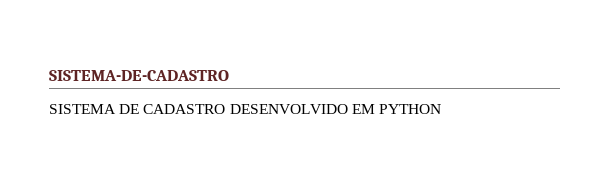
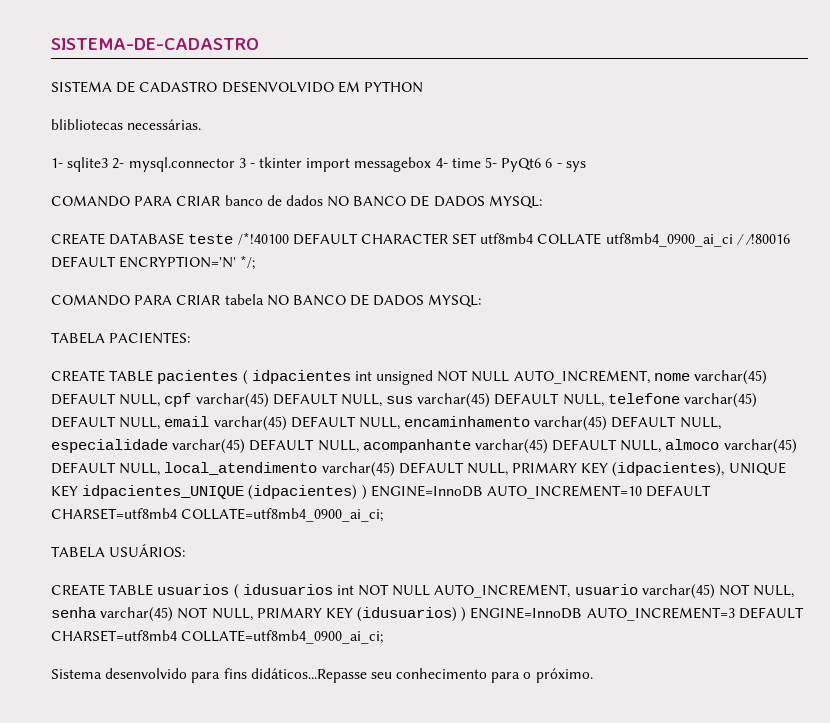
(441, 109) none -> [51,119,202,130] [51,157,586,172] [51,195,542,209] [51,232,791,247] [51,255,256,270] [51,294,482,308] [51,332,191,344] [51,370,768,385] [51,393,758,408] [51,416,721,431] [51,439,797,454] [51,462,786,477] [51,485,712,500] [51,508,384,522] [51,544,186,558] [51,584,795,599] [51,607,804,622] [51,630,384,644] [51,668,593,683] // blibliotecas necessárias. // 1- sqlite3 2- mysql.connector 3 - tkinter import messagebox 4- time 5- PyQt6 6 - sys // COMANDO PARA CRIAR banco de dados NO BANCO DE DADOS MYSQL: // CREATE DATABASE teste /*!40100 DEFAULT CHARACTER SET utf8mb4 COLLATE utf8mb4_0900_ai_ci / /!80016 DEFAULT ENCRYPTION='N' */; // COMANDO PARA CRIAR tabela NO BANCO DE DADOS MYSQL: // TABELA PACIENTES: // CREATE TABLE pacientes ( idpacientes int unsigned NOT NULL AUTO_INCREMENT, nome varchar(45) DEFAULT NULL, cpf varchar(45) DEFAULT NULL, sus varchar(45) DEFAULT NULL, telefone varchar(45) DEFAULT NULL, email varchar(45) DEFAULT NULL, encaminhamento varchar(45) DEFAULT NULL, especialidade varchar(45) DEFAULT NULL, acompanhante varchar(45) DEFAULT NULL, almoco varchar(45) DEFAULT NULL, local_atendimento varchar(45) DEFAULT NULL, PRIMARY KEY (idpacientes), UNIQUE KEY idpacientes_UNIQUE (idpacientes) ) ENGINE=InnoDB AUTO_INCREMENT=10 DEFAULT CHARSET=utf8mb4 COLLATE=utf8mb4_0900_ai_ci; // TABELA USUÁRIOS: // CREATE TABLE usuarios ( idusuarios int NOT NULL AUTO_INCREMENT, usuario varchar(45) NOT NULL, senha varchar(45) NOT NULL, PRIMARY KEY (idusuarios) ) ENGINE=InnoDB AUTO_INCREMENT=3 DEFAULT CHARSET=utf8mb4 COLLATE=utf8mb4_0900_ai_ci; // Sistema desenvolvido para fins didáticos...Repasse seu conhecimento para o próximo.

